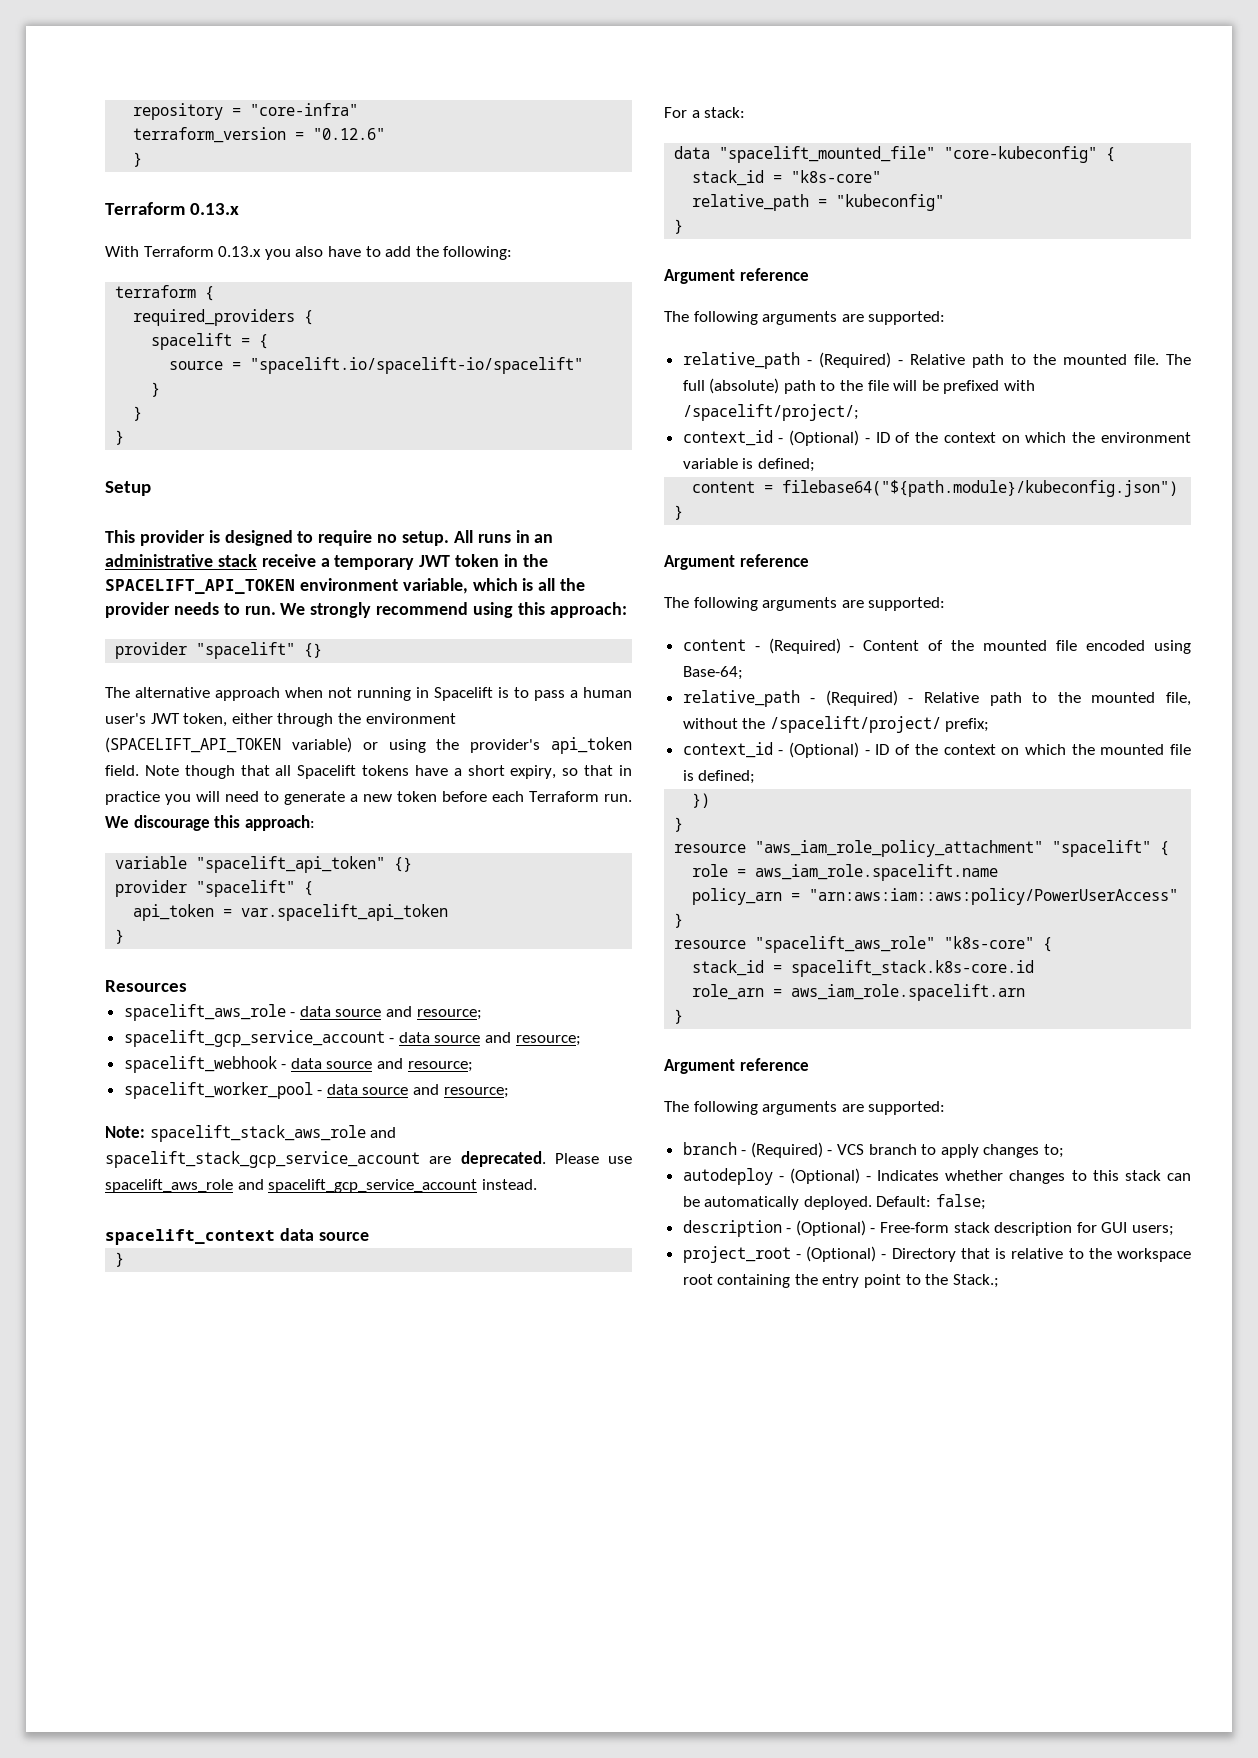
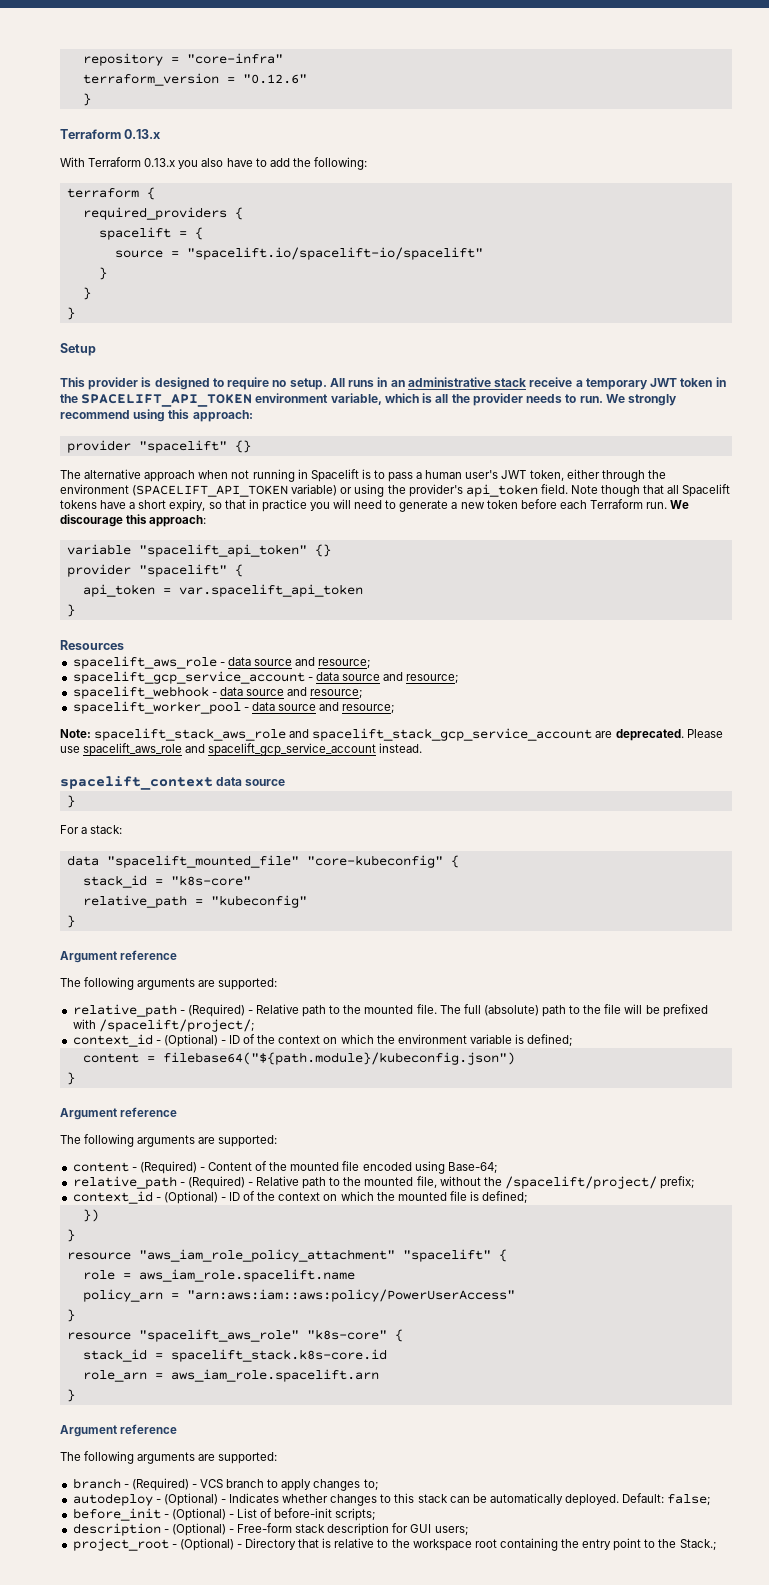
(987, 1202) none -> [72,1508,376,1521] // before_init - (Optional) - List of before-init scripts;

